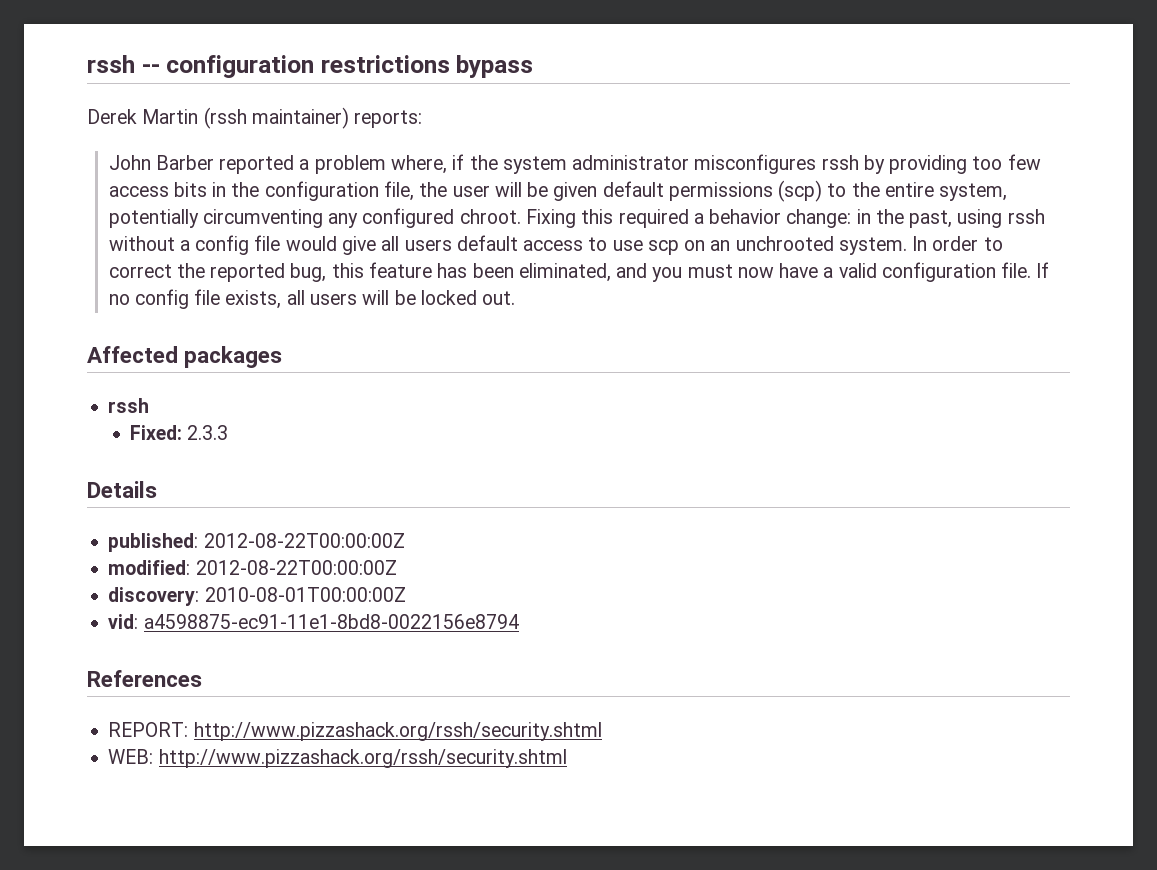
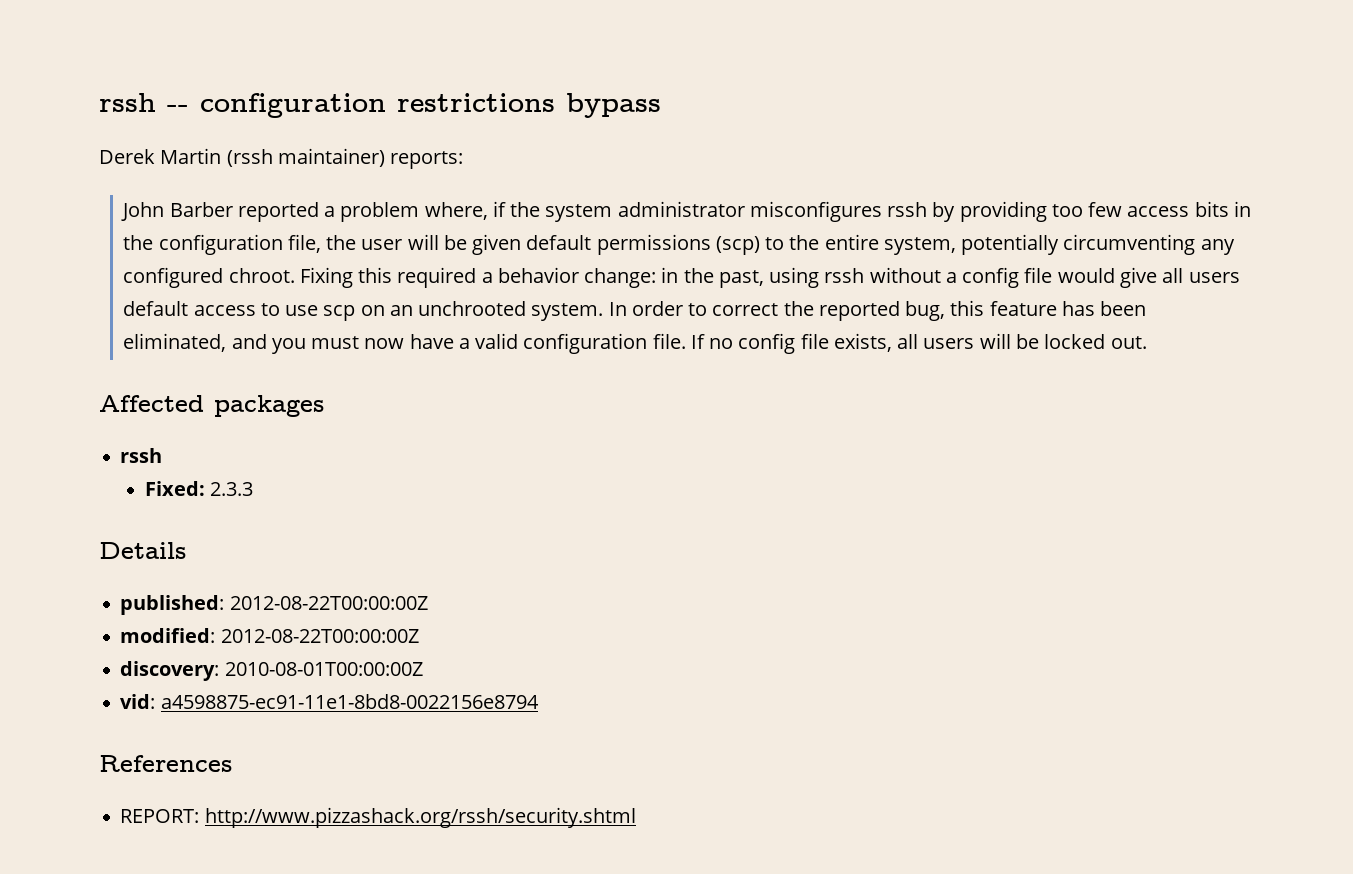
[108,749,567,768] // WEB: http://www.pizzashack.org/rssh/security.shtml -> (636, 817) none

